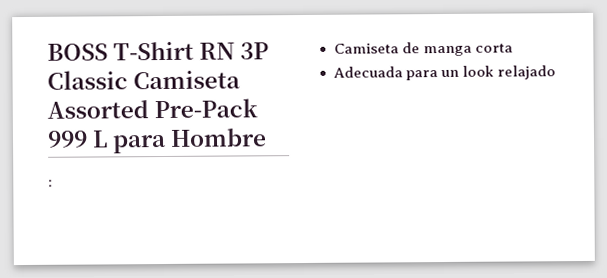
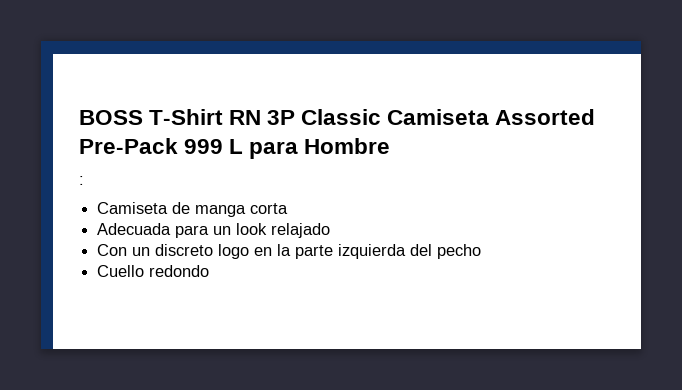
(556, 72) none -> [97,244,482,259] [97,265,210,277] // Con un discreto logo en la parte izquierda del pecho // Cuello redondo

